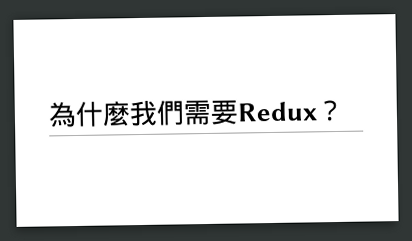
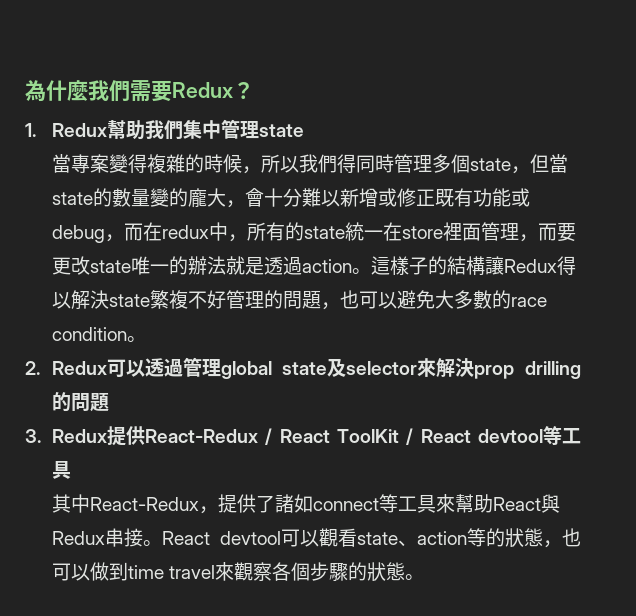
(345, 110) none -> [25,119,304,140] [51,154,568,174] [51,188,530,208] [51,222,576,243] [51,256,576,275] [51,290,547,310] [51,327,146,342] [25,357,581,379] [51,392,109,412] [25,426,581,446] [51,461,71,479] [51,494,560,514] [51,528,581,548] [51,562,424,582] // 1. Redux幫助我們集中管理state // 當專案變得複雜的時候，所以我們得同時管理多個state，但當state的數量變的龐大，會十分難以新增或修正既有功能或debug，而在redux中，所有的state統一在store裡面管理，而要更改state唯一的辦法就是透過action。這樣子的結構讓Redux得以解決state繁複不好管理的問題，也可以避免大多數的race condition。 // 2. Redux可以透過管理global state及selector來解決prop drilling的問題 // 3. Redux提供React-Redux / React ToolKit / React devtool等工具 // 其中React-Redux，提供了諸如connect等工具來幫助React與Redux串接。React devtool可以觀看state、action等的狀態，也可以做到time travel來觀察各個步驟的狀態。

